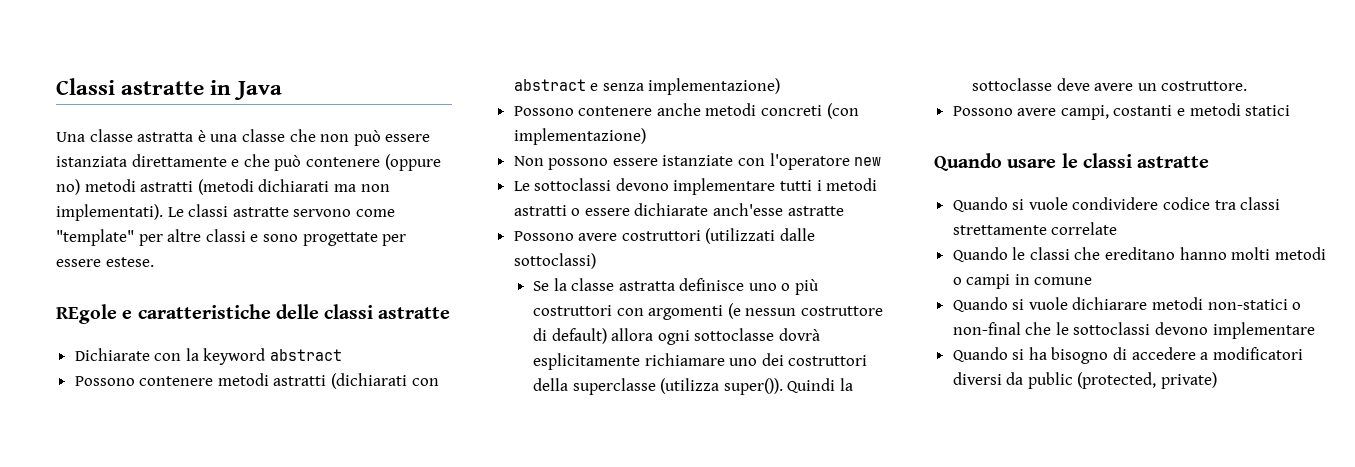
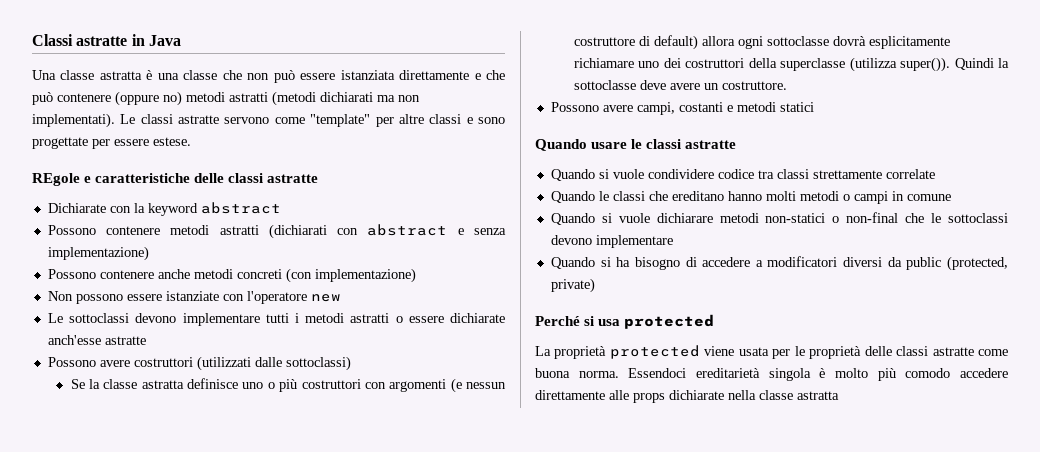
(1218, 380) none -> [535,314,715,329] [535,345,1008,359] [535,368,1008,381] [535,390,839,403] // Perché si usa protected // La proprietà protected viene usata per le proprietà delle classi astratte come buona norma. Essendoci ereditarietà singola è molto più comodo accedere direttamente alle props dichiarate nella classe astratta

